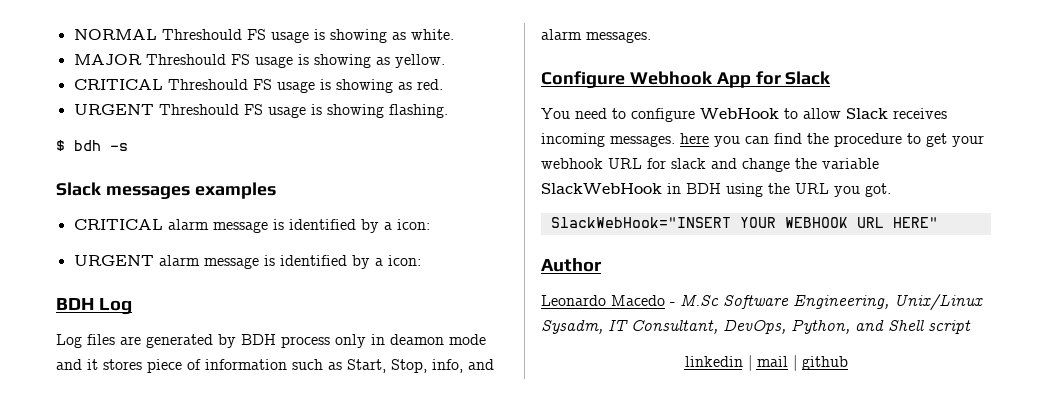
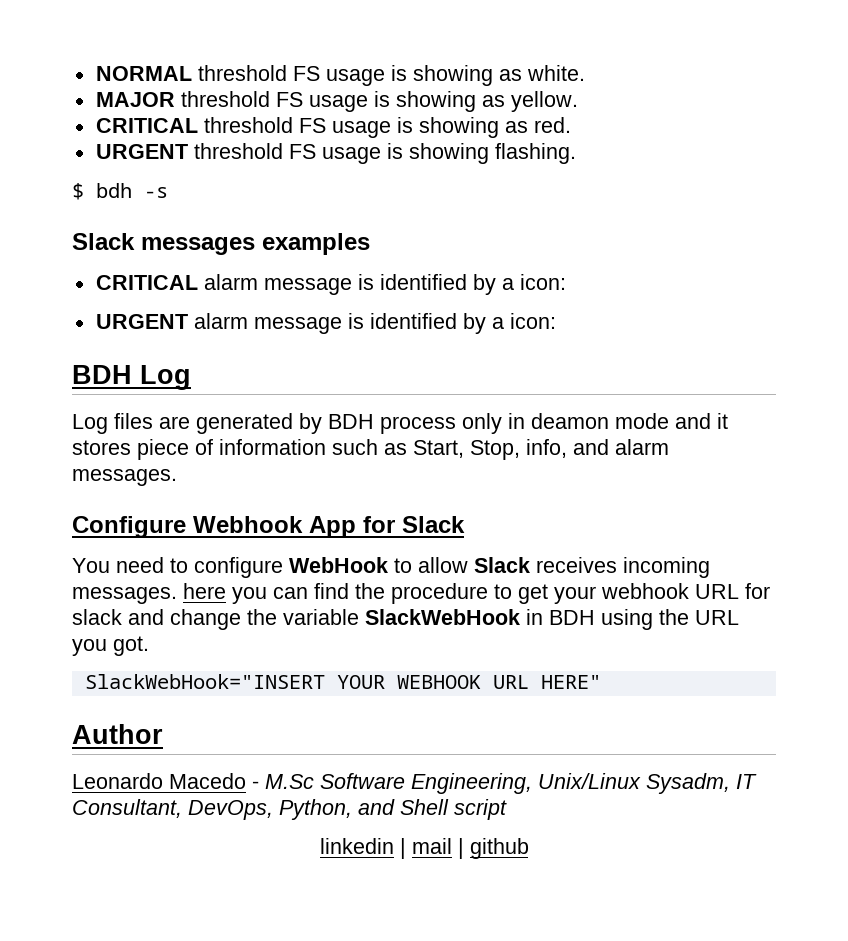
[161,29,242,40] Threshould -> [197,65,287,81] threshold
[145,54,226,65] Threshould -> [180,91,270,107] threshold
[167,79,248,90] Threshould -> [203,117,293,133] threshold
[158,104,239,115] Threshould -> [193,143,283,159] threshold

